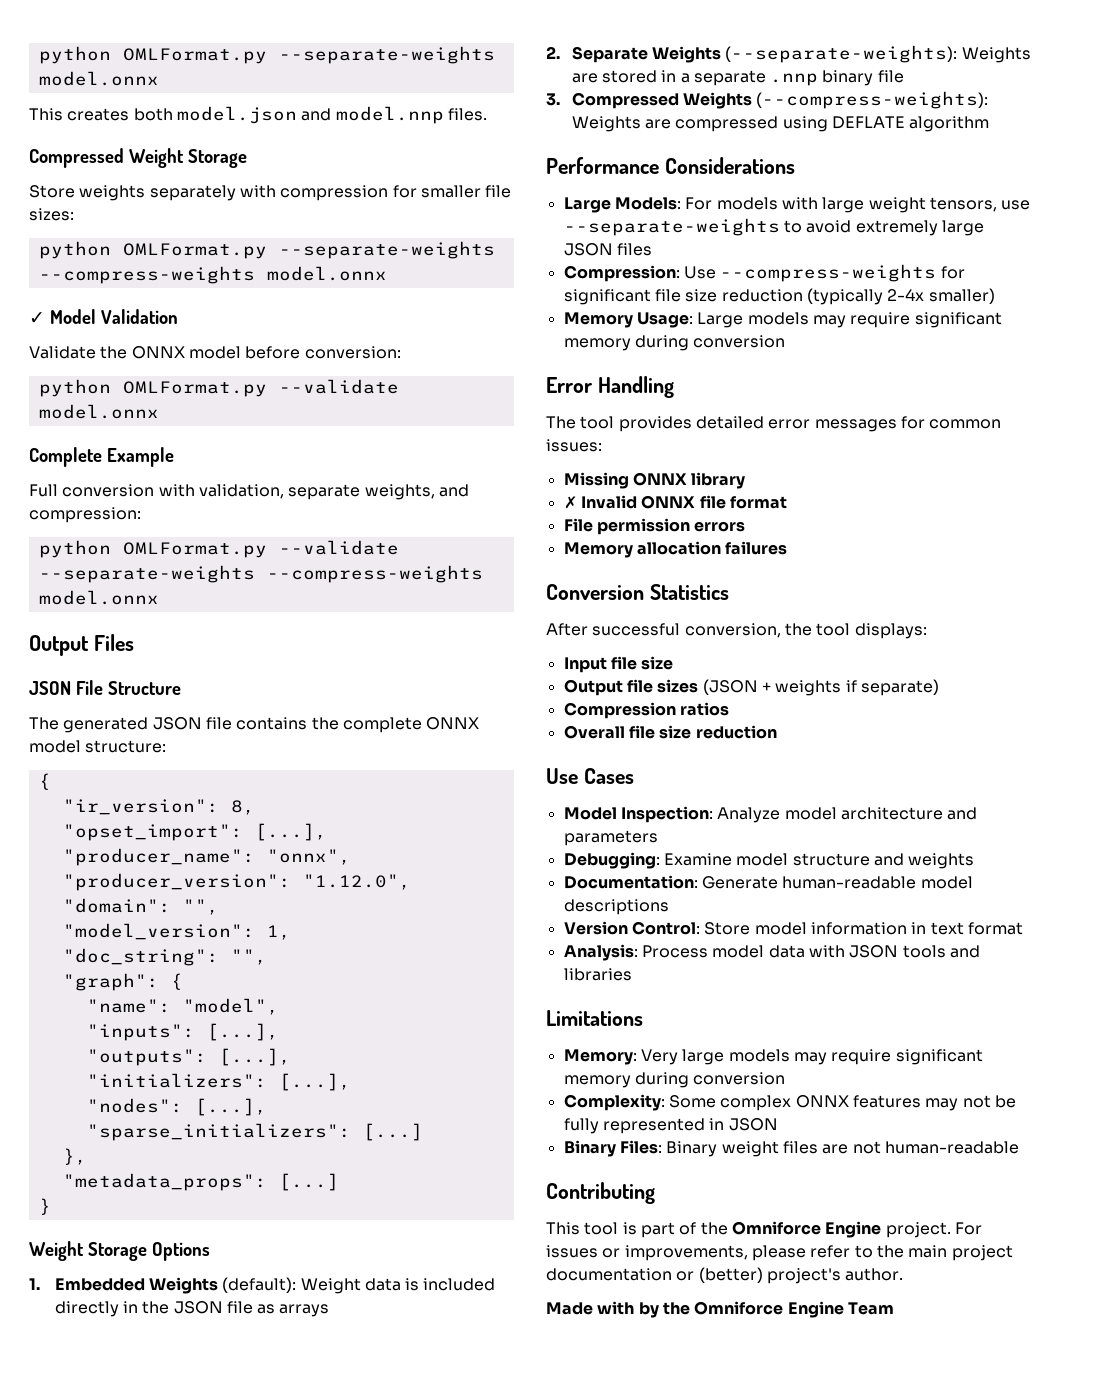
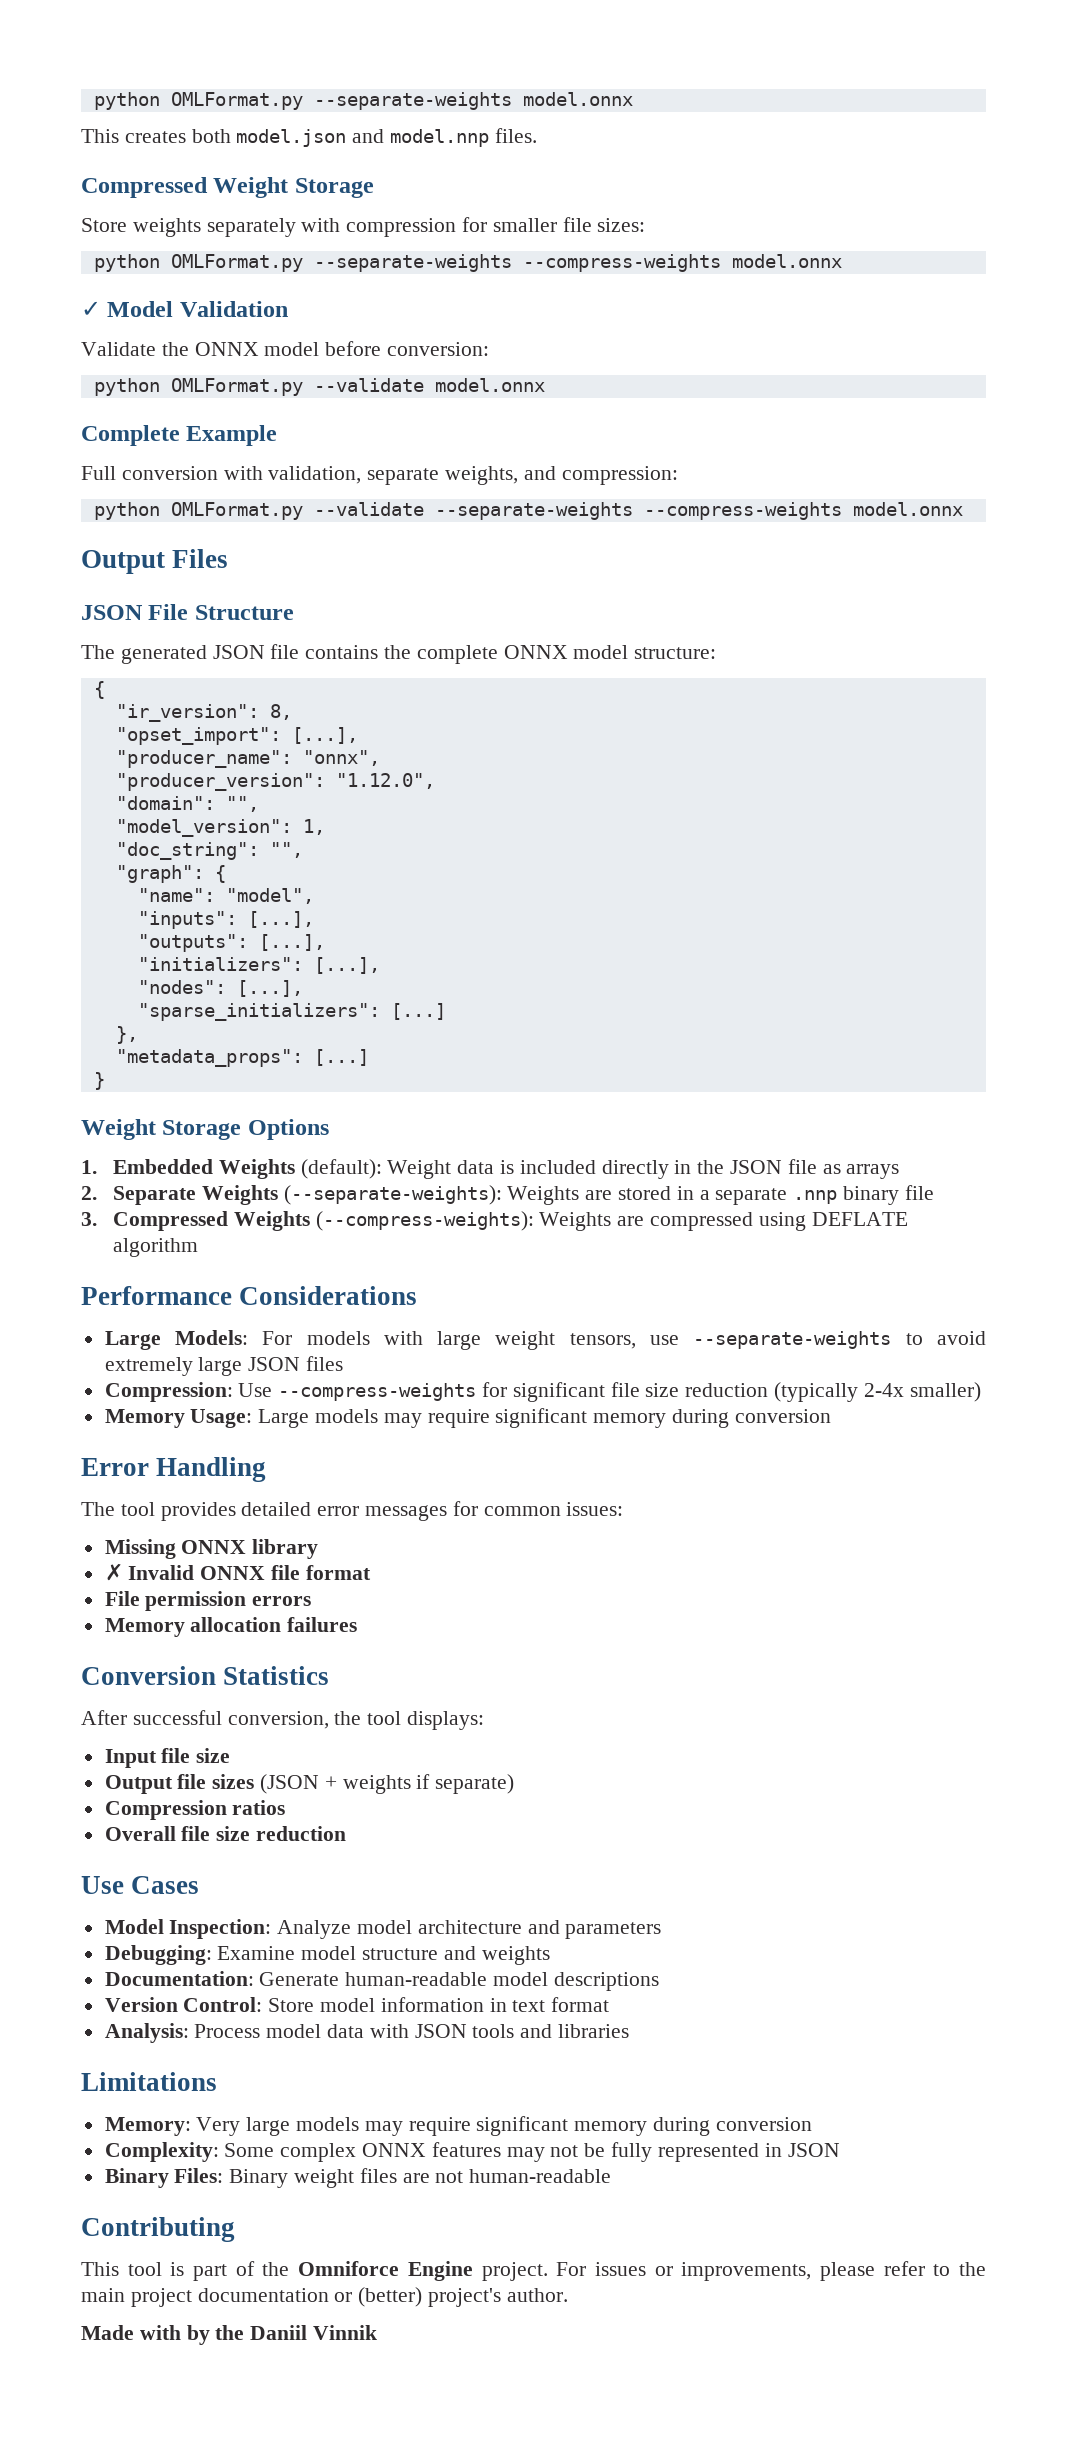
[694,1301,894,1318] Omniforce Engine Team -> [250,2325,378,2340] Daniil Vinnik

